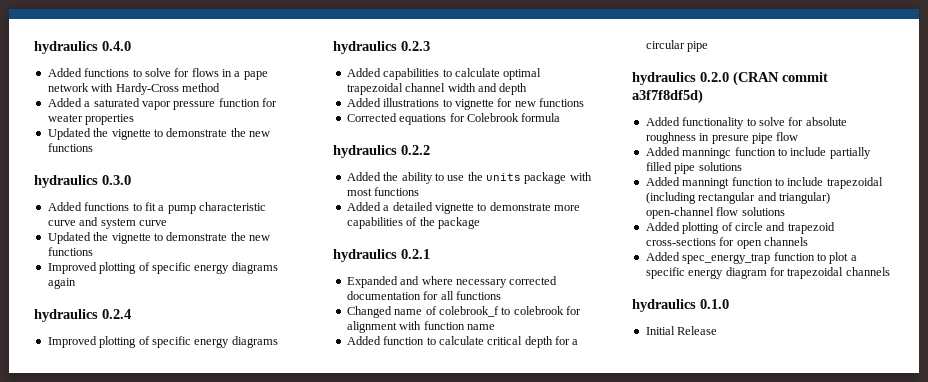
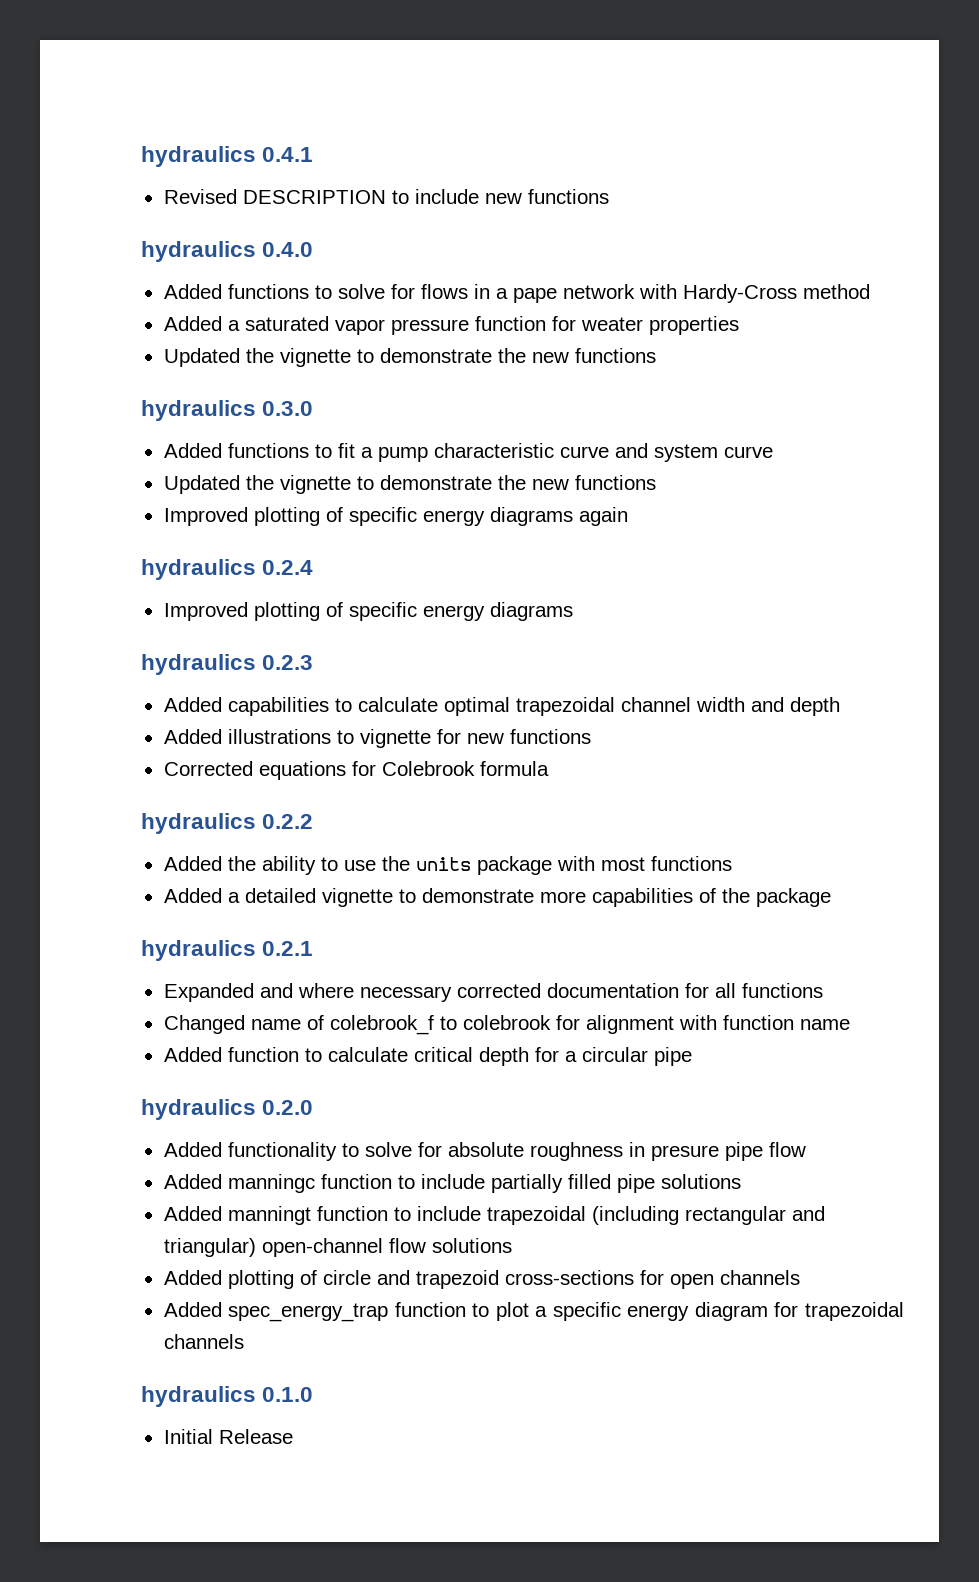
[34,41,98,54] hydraulics -> [141,146,314,167] [163,189,609,204] [141,241,256,262] hydraulics 0.4.1 // Revised DESCRIPTION to include new functions // hydraulics
[733,71,828,86] [632,89,703,104] (CRAN commit a3f7f8df5d) -> (314, 1107) none

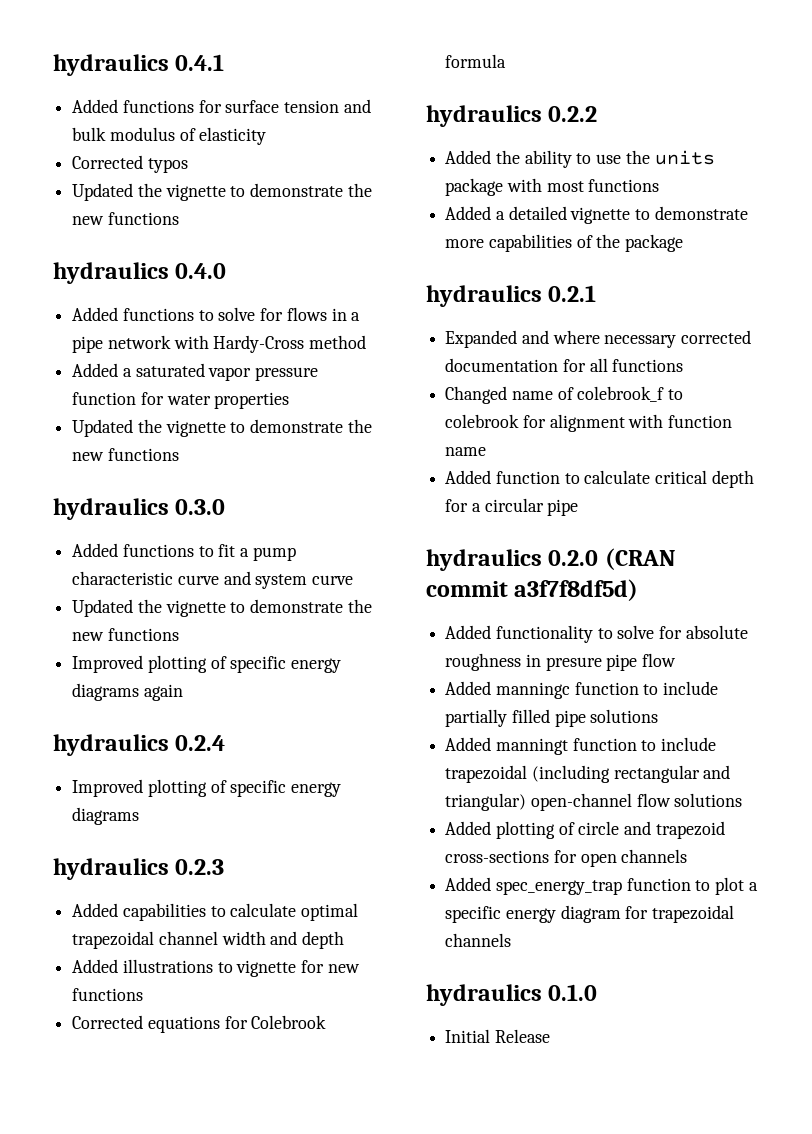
[163,189,479,204] Revised DESCRIPTION to include -> [72,99,371,113] [72,127,267,145] [72,155,188,173] [72,183,372,201] Added functions for surface tension and bulk modulus of elasticity // Corrected typos // Updated the vignette to demonstrate the
[512,288,557,303] pape -> [72,336,104,353] pipe
[580,317,643,331] weater -> [166,394,211,405] water
(314, 1107) none -> [604,548,675,570] [426,579,639,601] (CRAN commit a3f7f8df5d)

